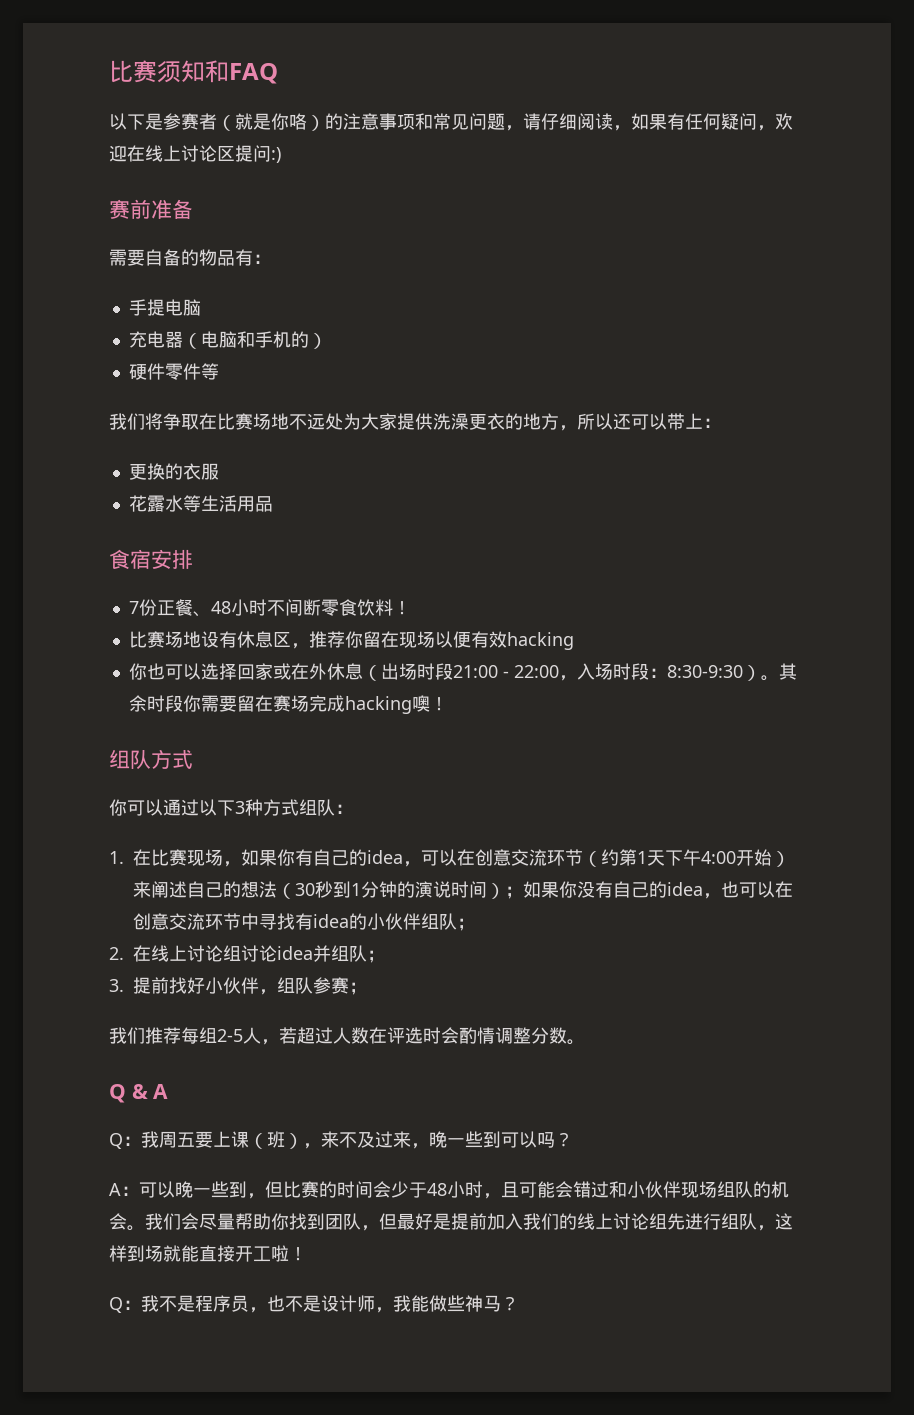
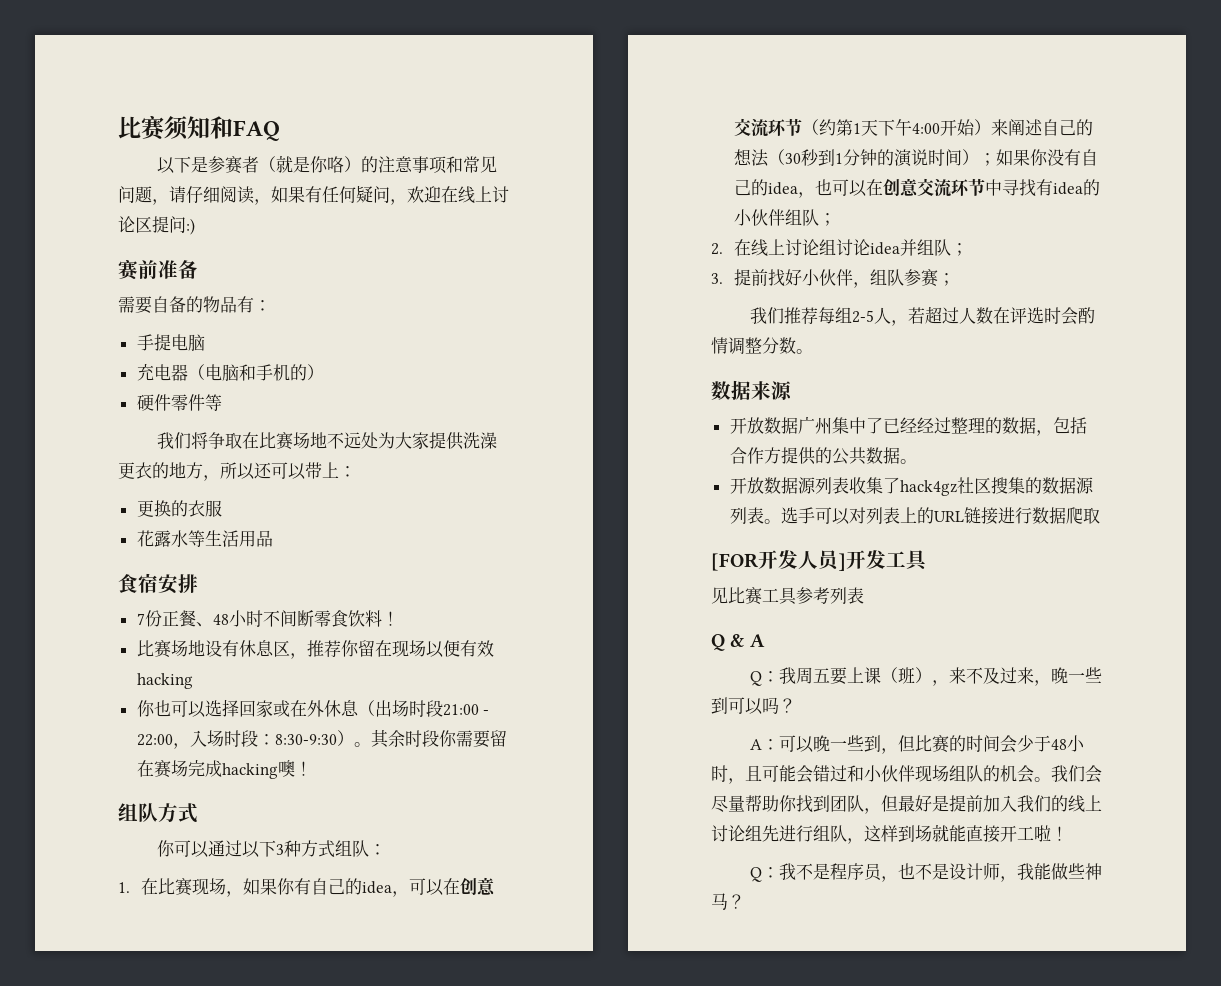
(585, 1042) none -> [711,380,792,400] [729,416,1087,436] [729,447,917,465] [729,477,1094,496] [729,507,1100,525] [711,550,928,571] [711,587,864,605] // 数据来源 // 开放数据广州集中了已经经过整理的数据，包括合作方提供的公共数据。 // 开放数据源列表收集了hack4gz社区搜集的数据源列表。选手可以对列表上的URL链接进行数据爬取 // [FOR开发人员]开发工具 // 见比赛工具参考列表

